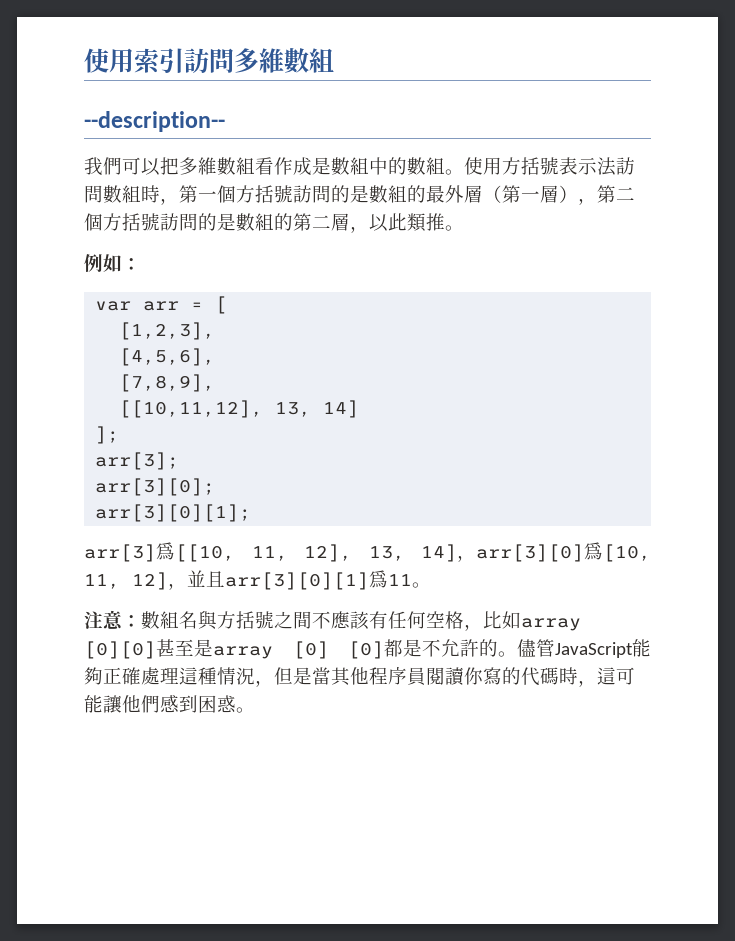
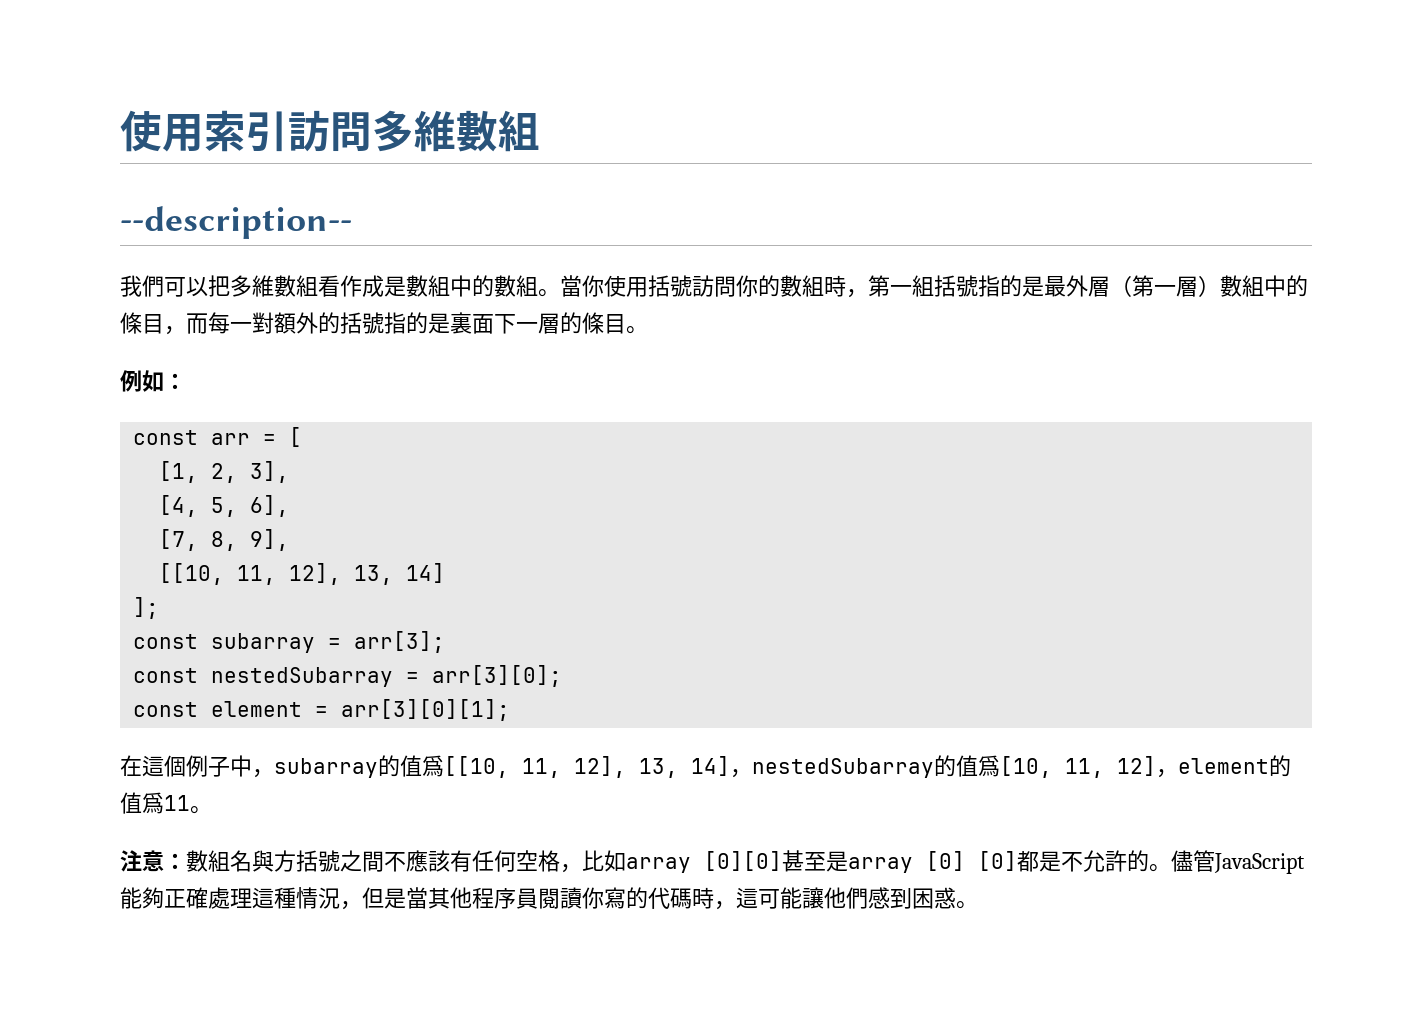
[464,157,635,176] [84,185,635,205] [84,213,445,233] 使用方括號表示法訪問數組時，第一個方括號訪問的是數組的最外層（第一層），第二個方括號訪問的是數組的第二層，以此類推 -> [560,275,1308,298] [120,312,626,335] 當你使用括號訪問你的數組時，第一組括號指的是最外層（第一層）數組中的條目，而每一對額外的括號指的是裏面下一層的條目
[95,301,132,311] var -> [133,430,199,445] const
[119,322,216,340] [119,348,216,366] [119,374,216,392] [119,400,360,418] [95,426,120,444] [95,452,180,470] [95,478,216,496] [95,504,252,522] [84,544,156,562] [1,2,3], // [4,5,6], // [7,8,9], // [[10,11,12], 13, 14] // ]; // arr[3]; // arr[3][0]; // arr[3][0][1]; // arr[3] -> [159,461,290,483] [159,495,290,517] [159,529,290,551] [159,563,446,585] [133,597,160,619] [133,631,446,653] [133,665,563,687] [133,699,511,721] [120,755,422,778] [1, 2, 3], // [4, 5, 6], // [7, 8, 9], // [[10, 11, 12], 13, 14] // ]; // const subarray = arr[3]; // const nestedSubarray = arr[3][0]; // const element = arr[3][0][1]; // 在這個例子中，subarray的值
[476,544,584,562] arr[3][0] -> [752,755,978,778] nestedSubarray的值
[187,570,369,590] 並且arr[3][0][1] -> [1178,755,1291,777] [120,792,142,814] element的值

